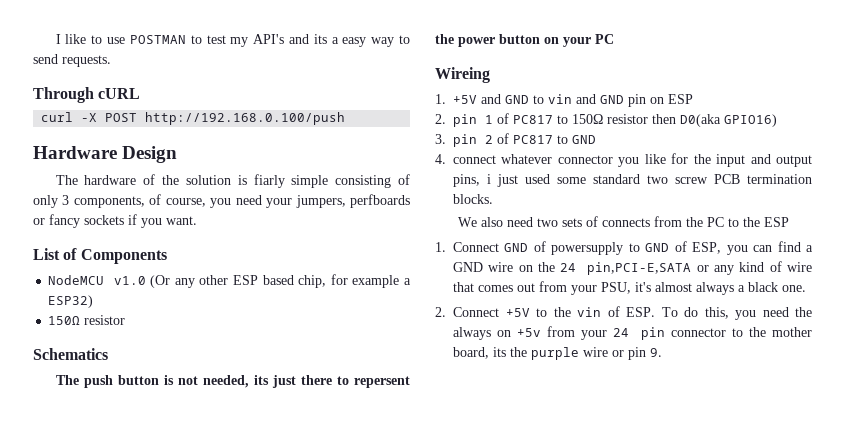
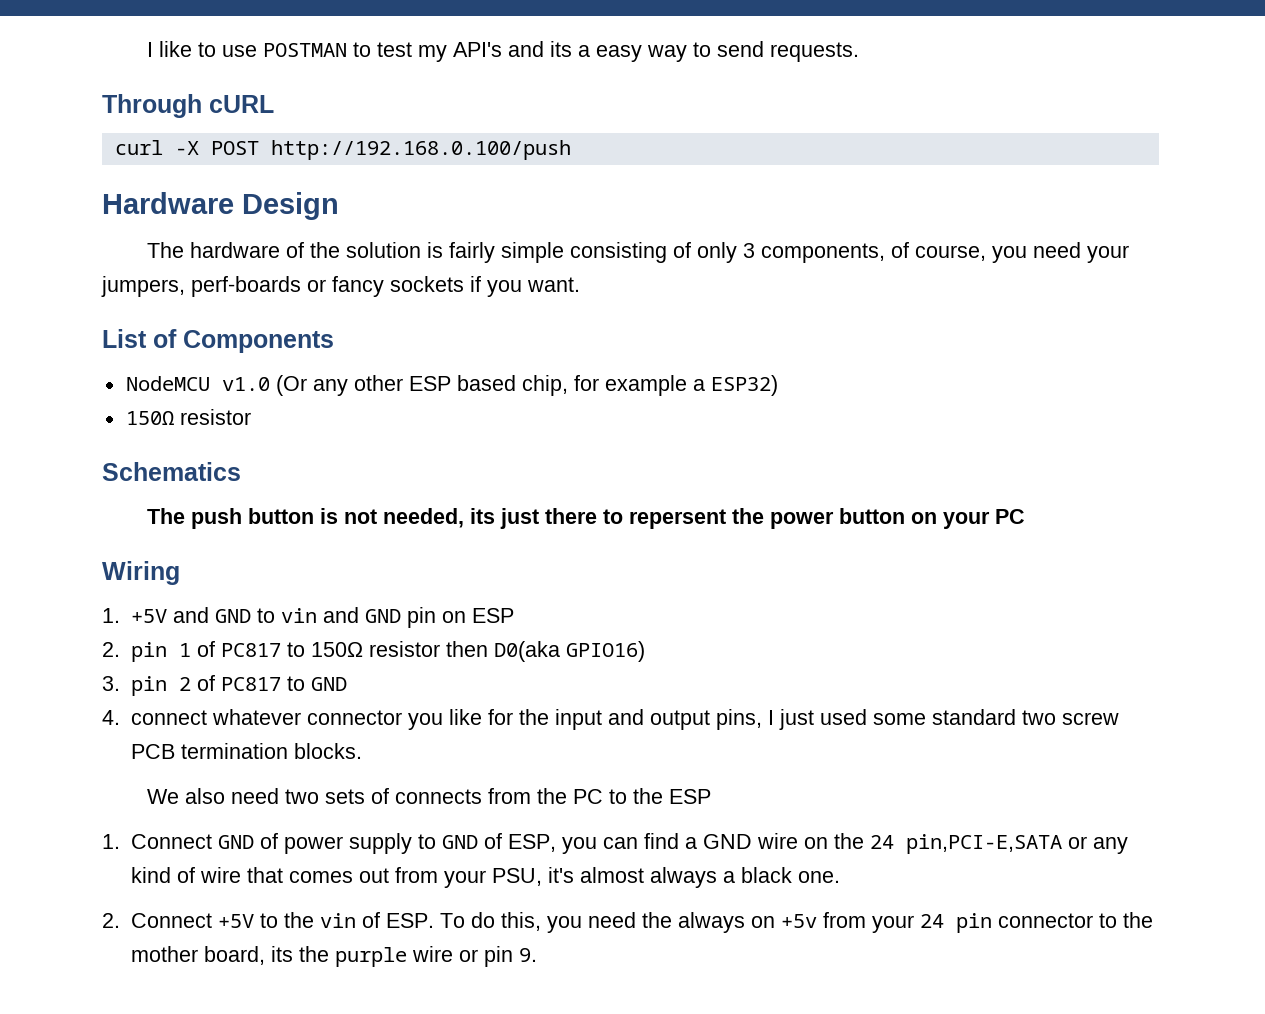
[253,174,285,188] fiarly -> [449,242,496,263] fairly
[350,194,411,208] perfboards -> [191,276,301,297] perf-boards
[435,67,490,83] Wireing -> [102,561,180,585] Wiring
[487,174,491,184] i -> [768,710,775,725] I
[551,242,624,255] powersupply -> [284,833,413,854] power supply

